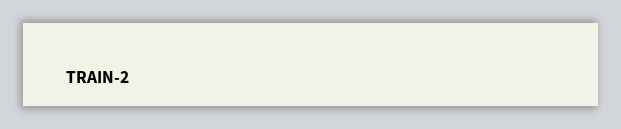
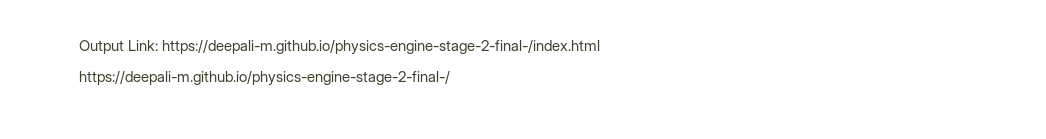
[66,71,129,83] TRAIN-2 -> [79,39,601,55] [79,70,450,86] Output Link: https://deepali-m.github.io/physics-engine-stage-2-final-/index.html // https://deepali-m.github.io/physics-engine-stage-2-final-/

